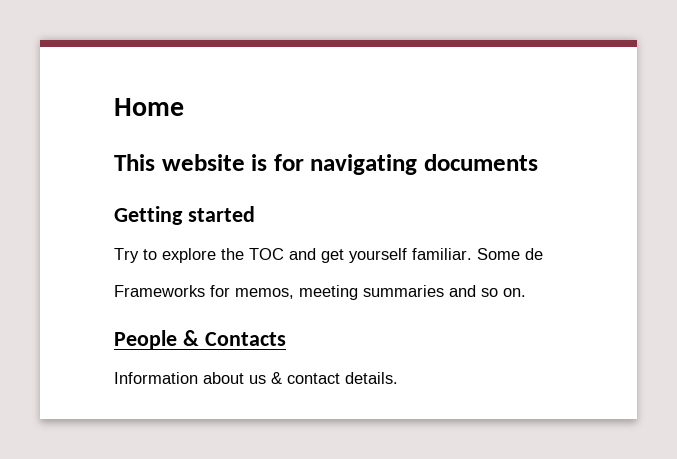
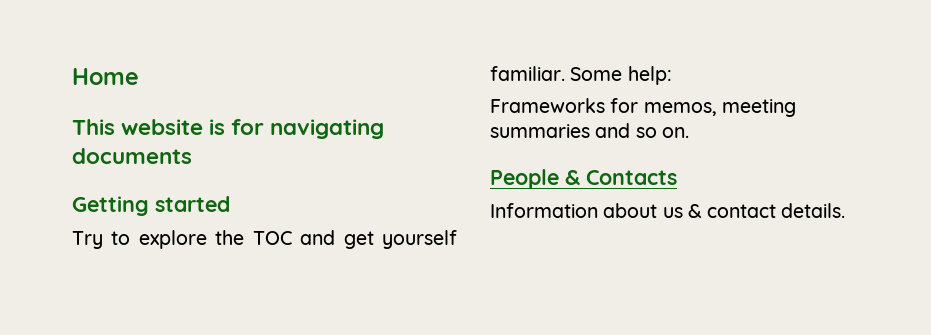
[525,248,543,260] de -> [627,66,672,85] help:

